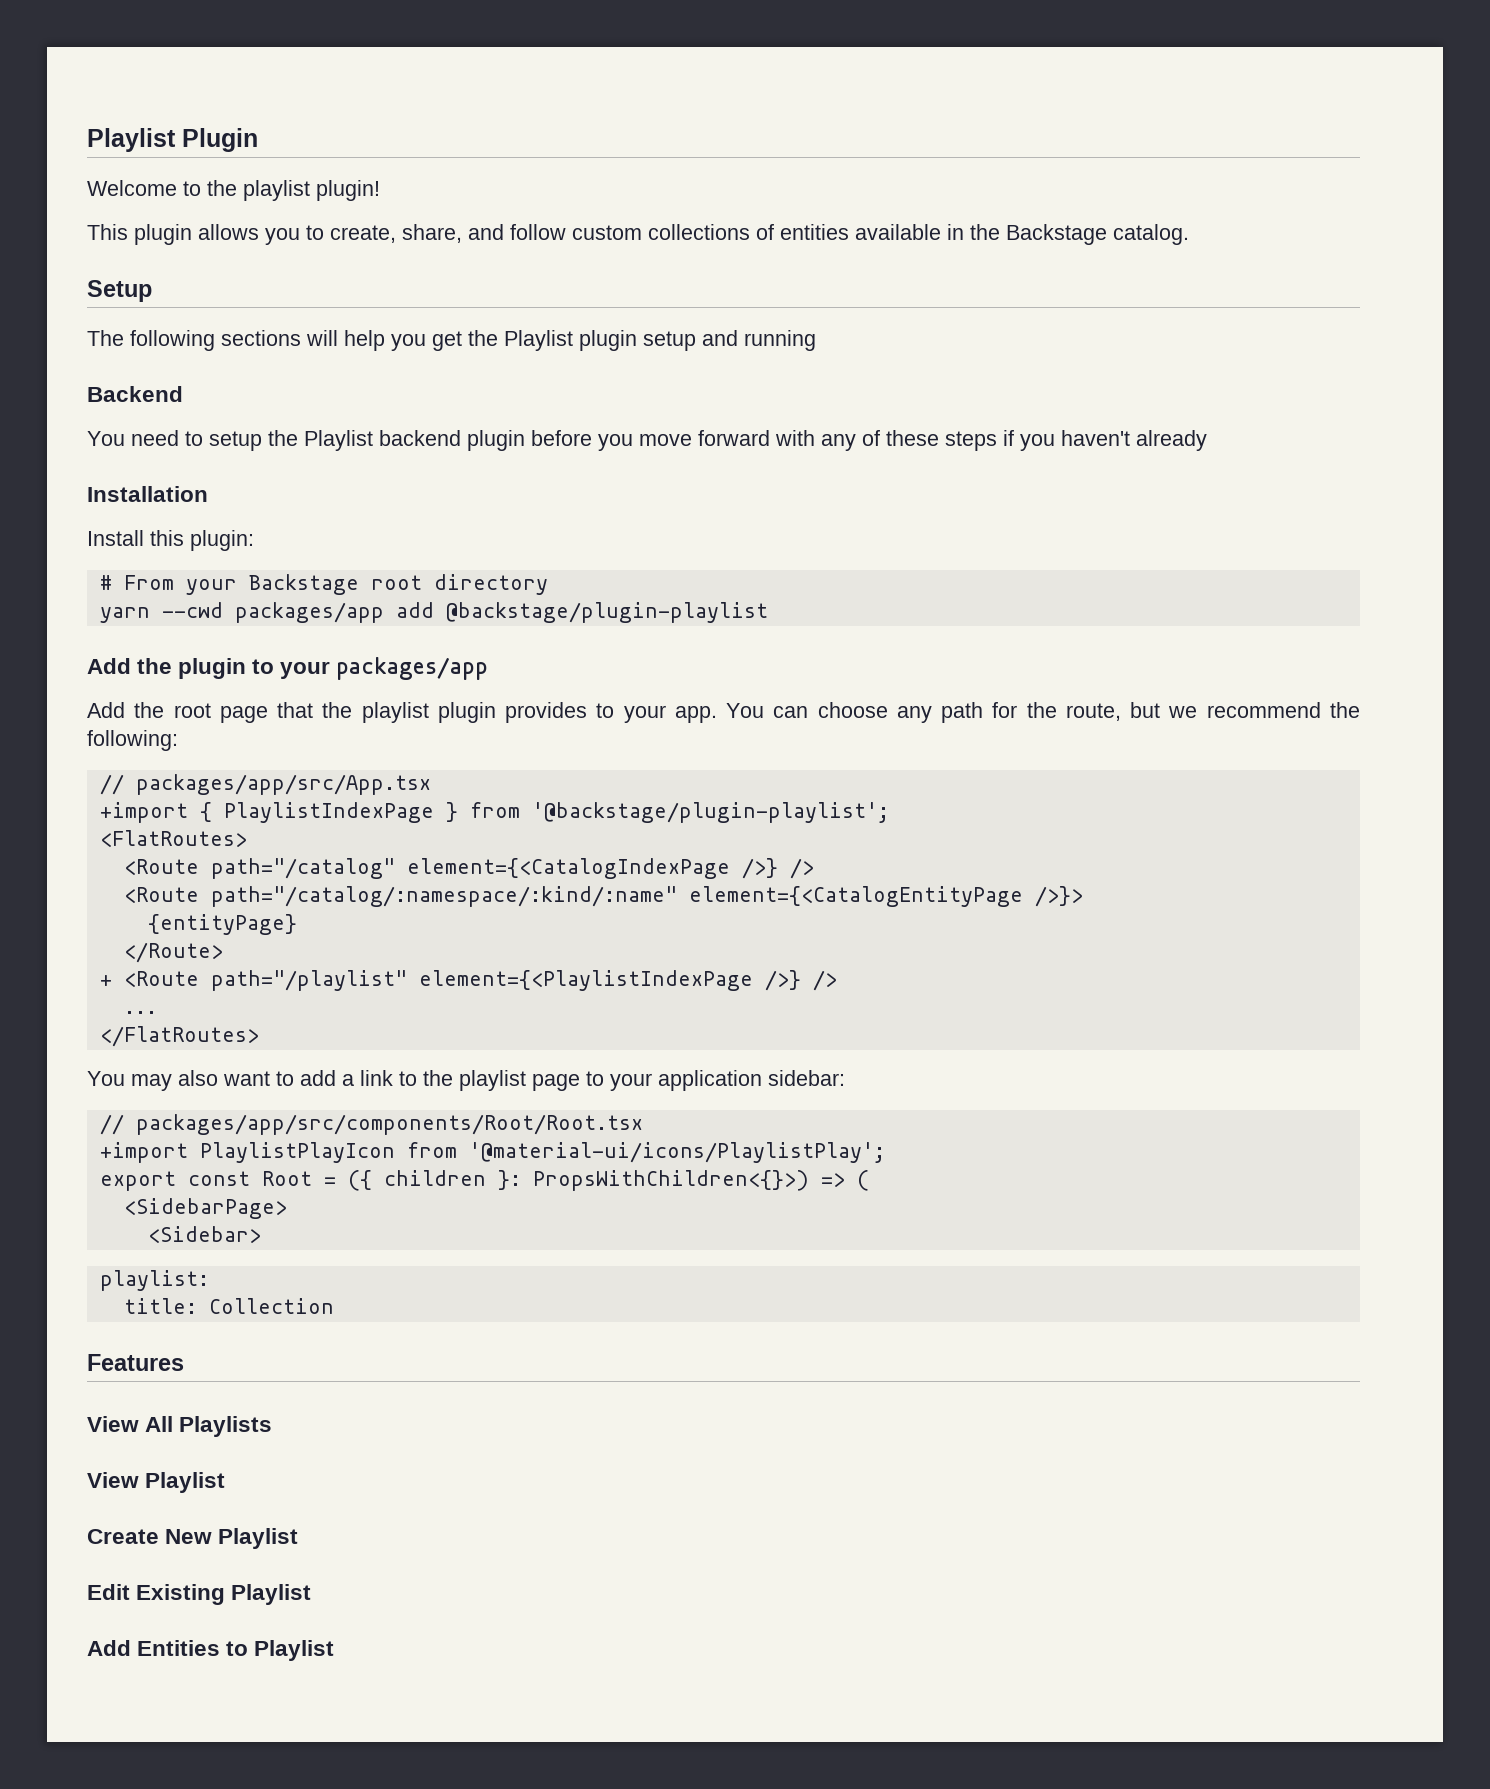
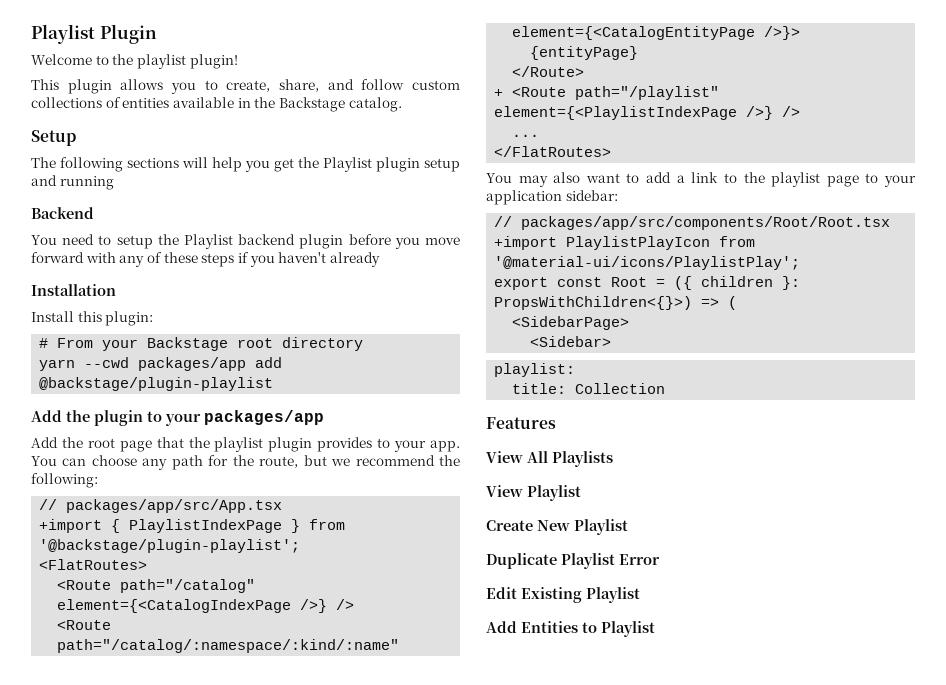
(299, 1538) none -> [486,553,660,569] // Duplicate Playlist Error

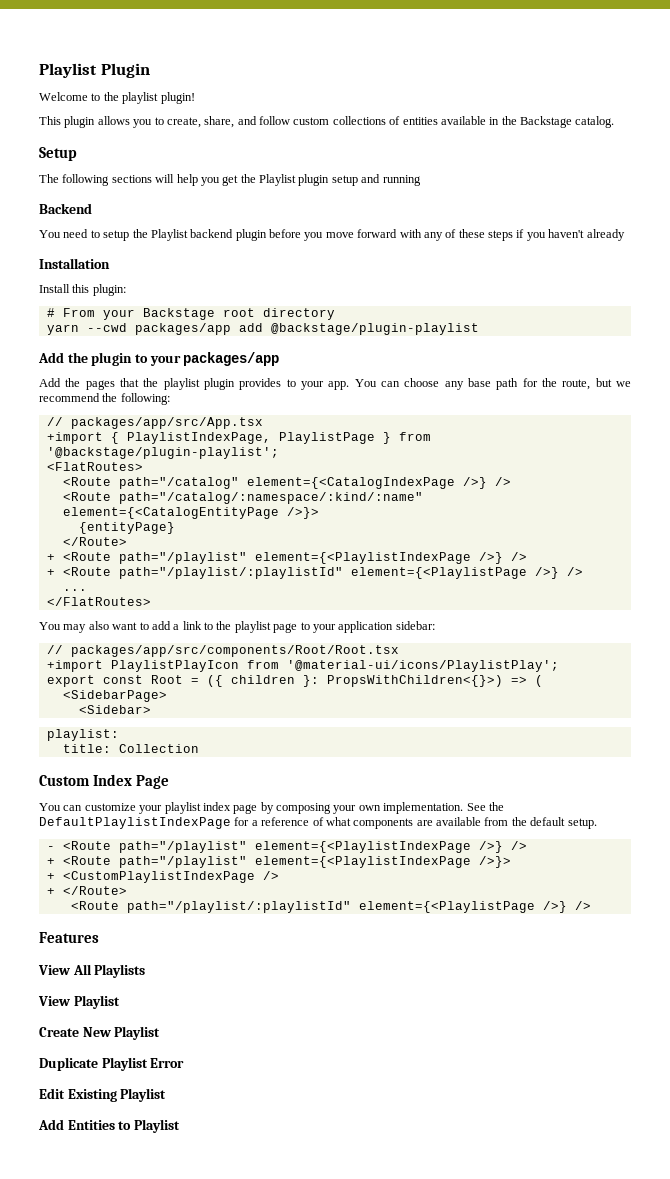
[87,438,152,452] root page -> [85,380,115,390] pages
(168, 464) none -> [467,378,491,387] base
[129,519,283,533] PlaylistIndexPage -> [126,432,375,444] PlaylistIndexPage, PlaylistPage
(801, 111) none -> [46,567,583,579] // + <Route path="/playlist/:playlistId" element={<PlaylistPage />} />
(666, 388) none -> [39,774,170,789] [39,802,504,814] [39,817,597,829] [46,841,527,853] [46,856,511,868] [46,871,279,883] [46,886,127,895] [70,901,591,913] // Custom Index Page // You can customize your playlist index page by composing your own implementation. See the DefaultPlaylistIndexPage for a reference of what components are available from the default setup. // - <Route path="/playlist" element={<PlaylistIndexPage />} /> // + <Route path="/playlist" element={<PlaylistIndexPage />}> // + <CustomPlaylistIndexPage /> // + </Route> // <Route path="/playlist/:playlistId" element={<PlaylistPage />} />

